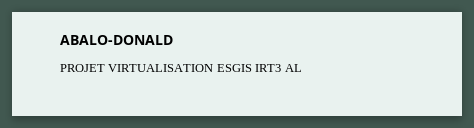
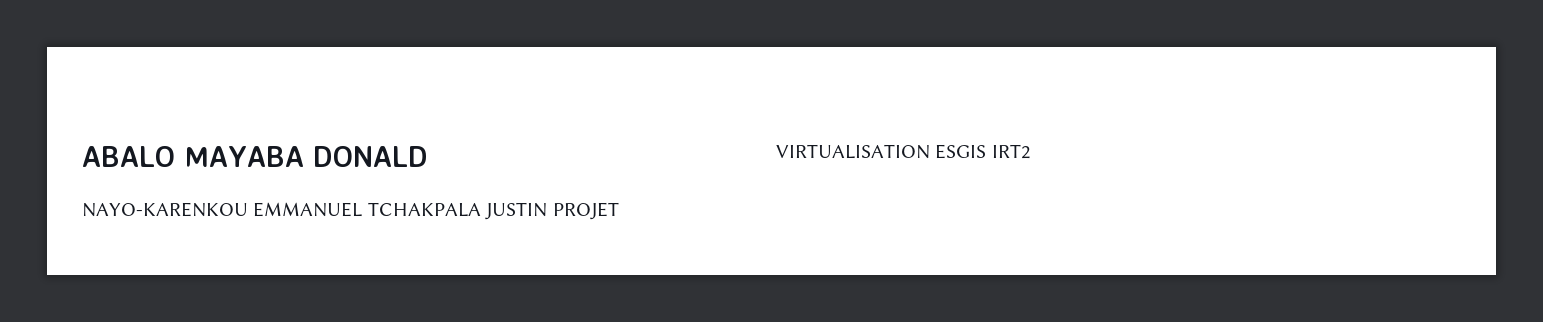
[60,35,173,45] ABALO-DONALD // -> [82,146,428,167] [82,202,548,220] ABALO MAYABA DONALD // NAYO-KARENKOU EMMANUEL TCHAKPALA JUSTIN
[255,64,302,72] IRT3 AL -> [991,144,1030,159] IRT2

